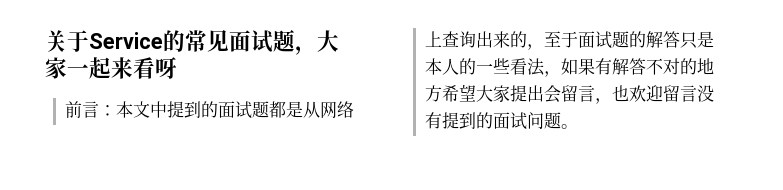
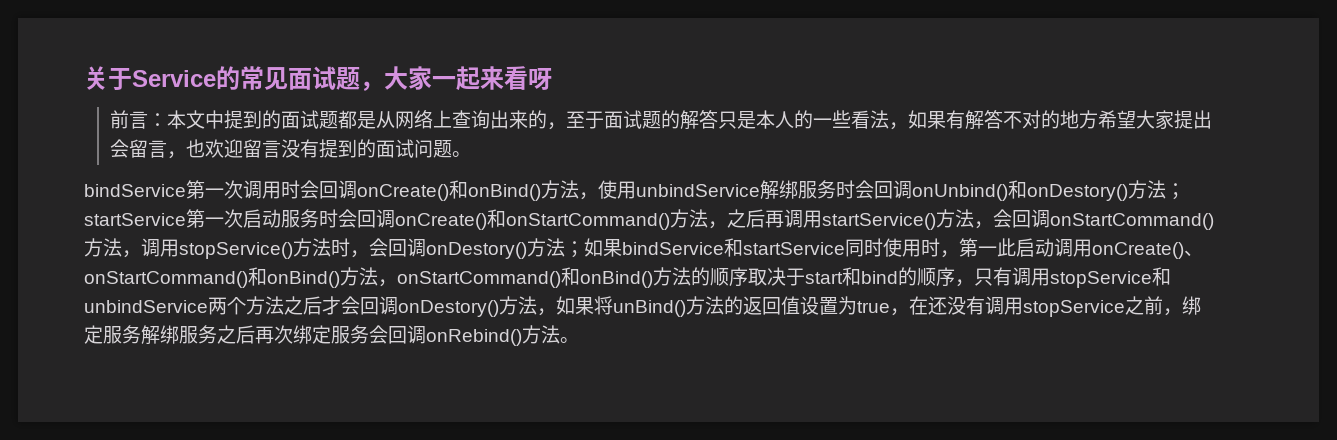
(579, 126) none -> [84,180,1185,201] [84,209,1214,230] [84,238,1203,259] [84,267,1171,288] [84,296,1201,317] [84,325,579,346] // bindService第一次调用时会回调onCreate()和onBind()方法，使用unbindService解绑服务时会回调onUnbind()和onDestory()方法；startService第一次启动服务时会回调onCreate()和onStartCommand()方法，之后再调用startService()方法，会回调onStartCommand()方法，调用stopService()方法时，会回调onDestory()方法；如果bindService和startService同时使用时，第一此启动调用onCreate()、onStartCommand()和onBind()方法，onStartCommand()和onBind()方法的顺序取决于start和bind的顺序，只有调用stopService和unbindService两个方法之后才会回调onDestory()方法，如果将unBind()方法的返回值设置为true，在还没有调用stopService之前，绑定服务解绑服务之后再次绑定服务会回调onRebind()方法。

